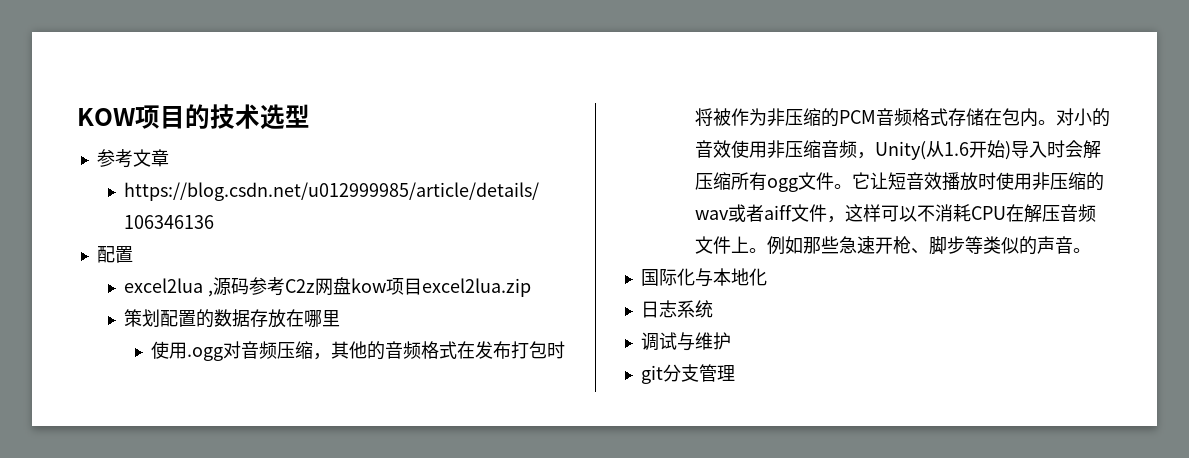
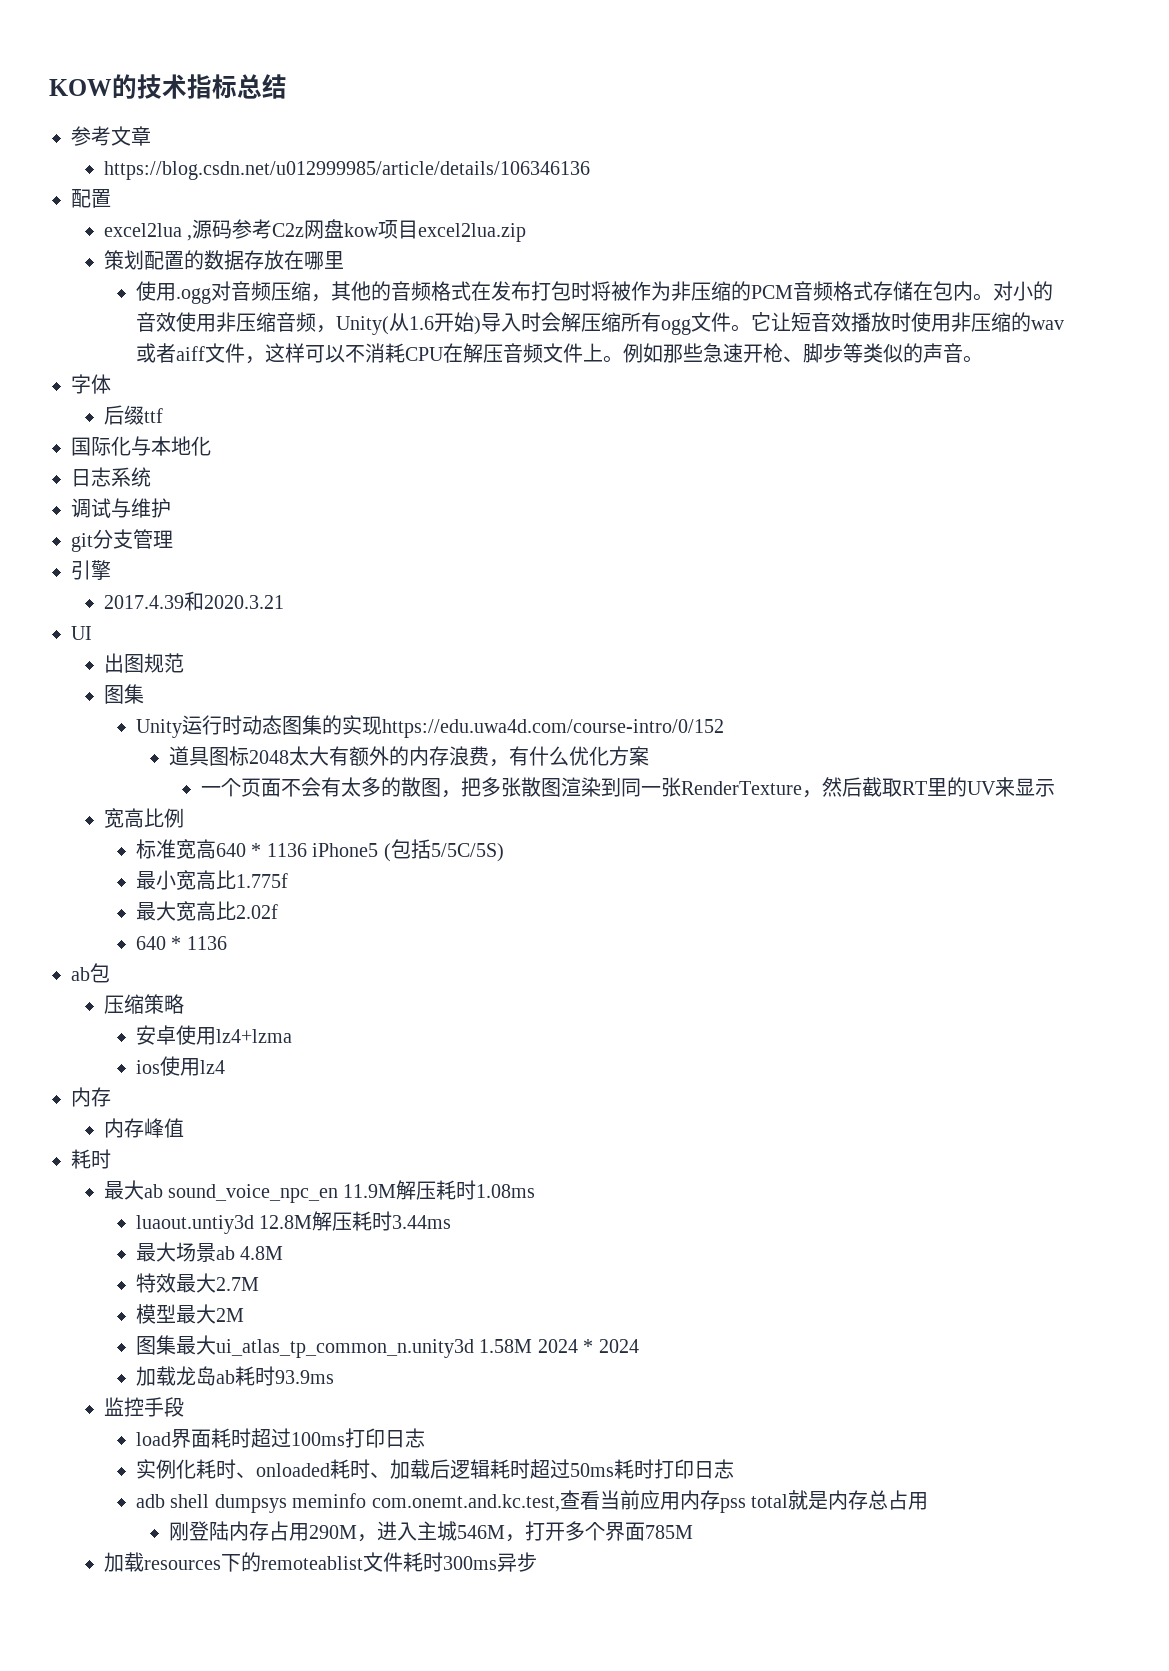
[135,104,310,130] 项目的技术选型 -> [112,74,287,99] 的技术指标总结
(1092, 250) none -> [71,374,111,394] [103,405,163,425] // 字体 // 后缀ttf
(735, 373) none -> [71,560,111,580] [103,591,284,611] [71,626,92,640] [103,653,184,673] [103,684,144,704] [136,715,725,738] [168,746,649,767] [201,777,1056,798] [103,808,184,828] [136,839,504,862] [136,870,289,890] [136,901,279,921] [136,936,227,950] [71,963,110,983] [103,994,184,1014] [136,1025,293,1045] [136,1056,226,1076] [71,1087,111,1107] [103,1118,184,1138] [71,1149,111,1169] [103,1180,536,1203] [136,1211,452,1234] [136,1242,284,1262] [136,1273,260,1293] [136,1304,245,1324] [136,1335,639,1358] [136,1366,335,1386] [103,1397,184,1417] [136,1428,426,1448] [136,1459,735,1479] [136,1490,929,1513] [168,1521,693,1542] [103,1552,537,1572] // 引擎 // 2017.4.39和2020.3.21 // UI // 出图规范 // 图集 // Unity运行时动态图集的实现https://edu.uwa4d.com/course-intro/0/152 // 道具图标2048太大有额外的内存浪费，有什么优化方案 // 一个页面不会有太多的散图，把多张散图渲染到同一张RenderTexture，然后截取RT里的UV来显示 // 宽高比例 // 标准宽高640 * 1136 iPhone5 (包括5/5C/5S) // 最小宽高比1.775f // 最大宽高比2.02f // 640 * 1136 // ab包 // 压缩策略 // 安卓使用lz4+lzma // ios使用lz4 // 内存 // 内存峰值 // 耗时 // 最大ab sound_voice_npc_en 11.9M解压耗时1.08ms // luaout.untiy3d 12.8M解压耗时3.44ms // 最大场景ab 4.8M // 特效最大2.7M // 模型最大2M // 图集最大ui_atlas_tp_common_n.unity3d 1.58M 2024 * 2024 // 加载龙岛ab耗时93.9ms // 监控手段 // load界面耗时超过100ms打印日志 // 实例化耗时、onloaded耗时、加载后逻辑耗时超过50ms耗时打印日志 // adb shell dumpsys meminfo com.onemt.and.kc.test,查看当前应用内存pss total就是内存总占用 // 刚登陆内存占用290M，进入主城546M，打开多个界面785M // 加载resources下的remoteablist文件耗时300ms异步

